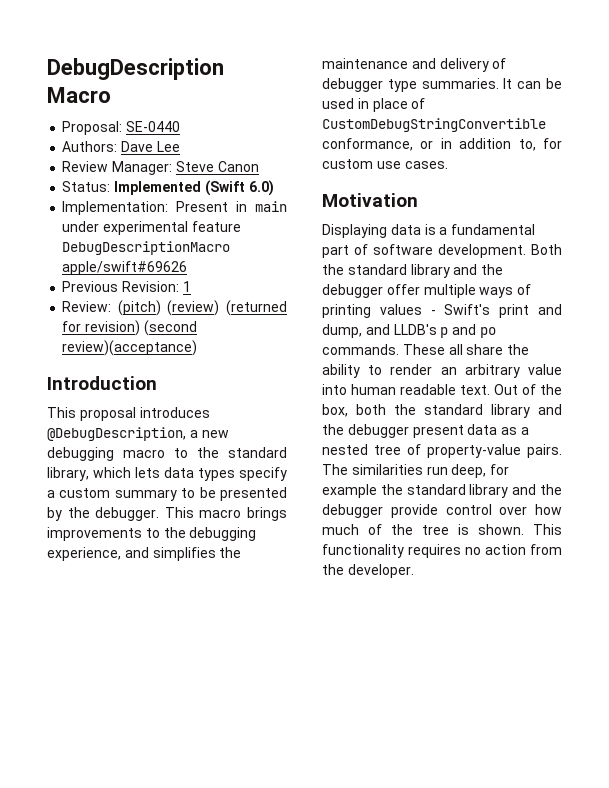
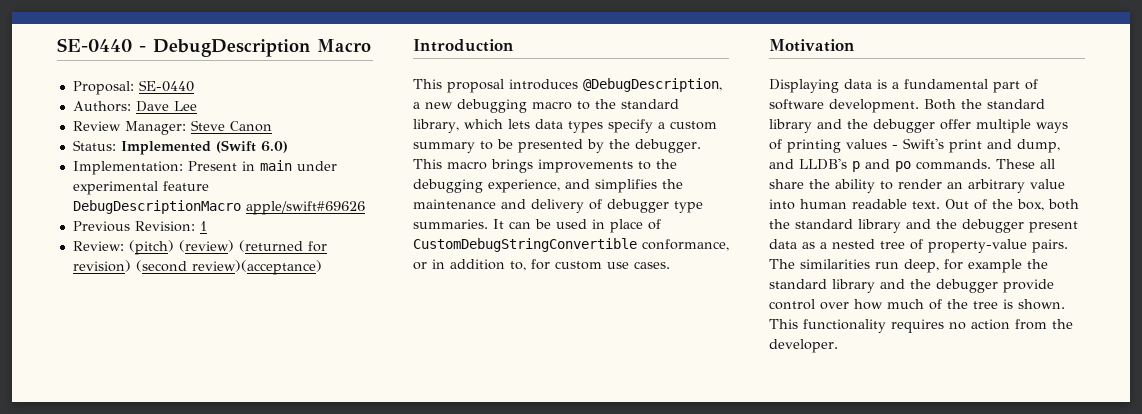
(47, 69) none -> [57,38,146,52] SE-0440 -

